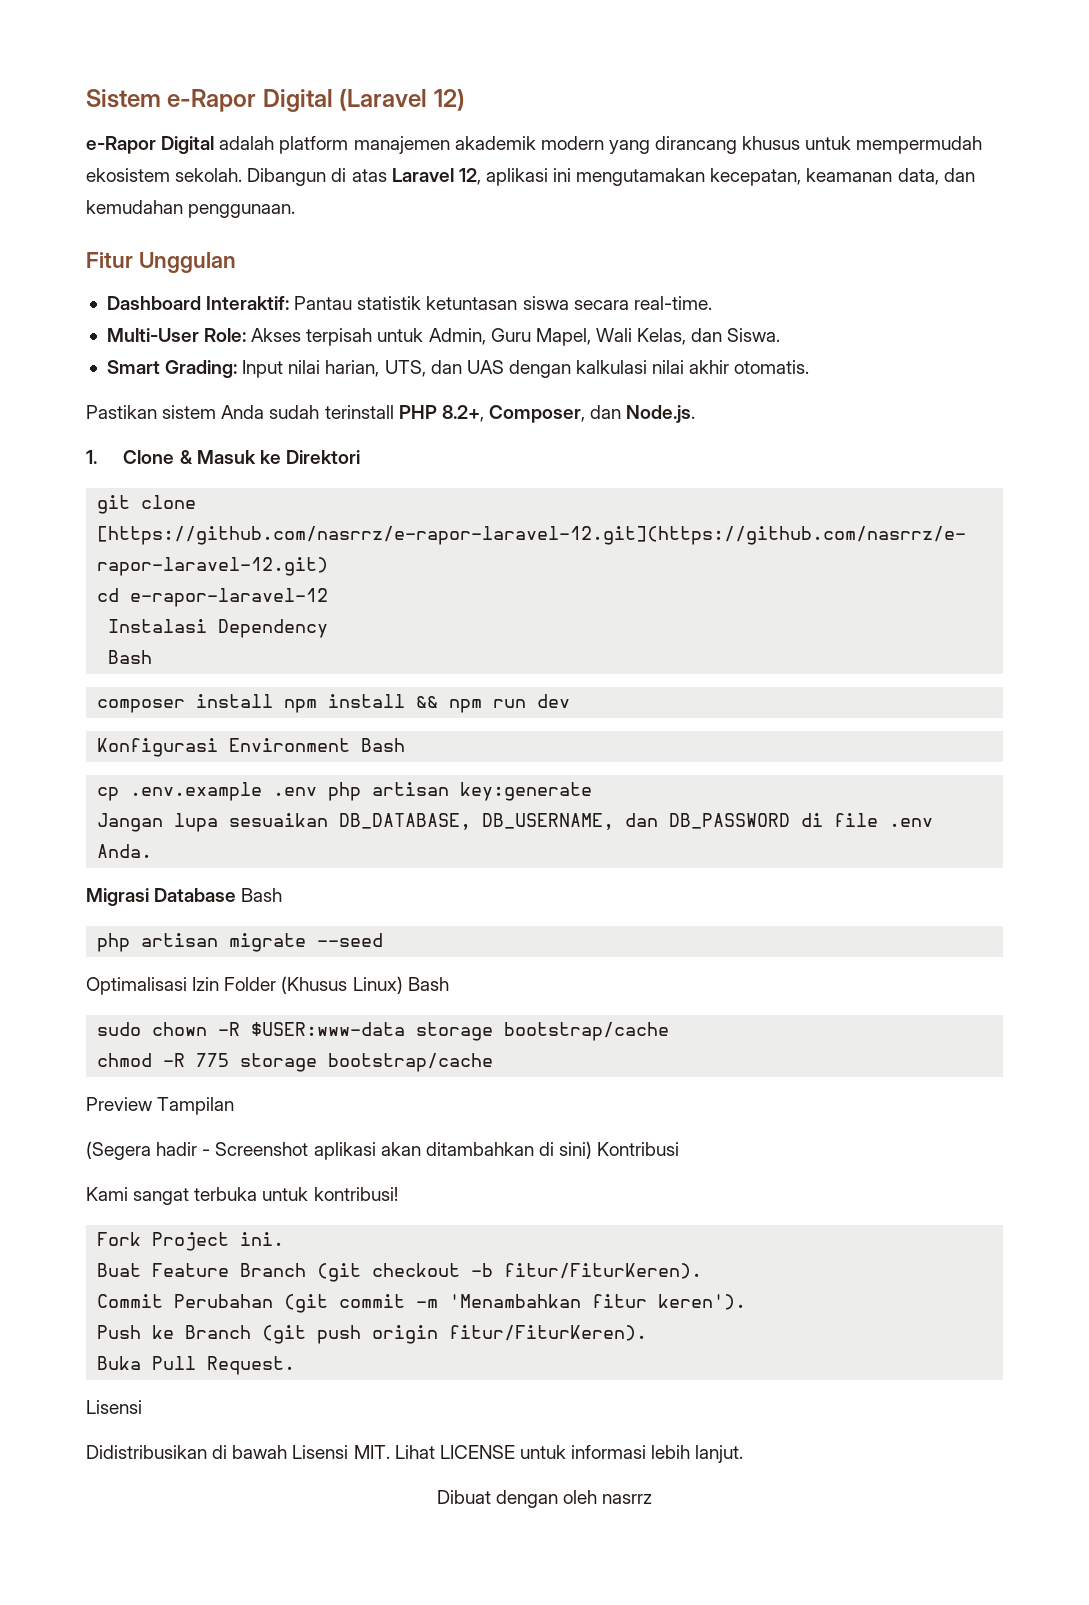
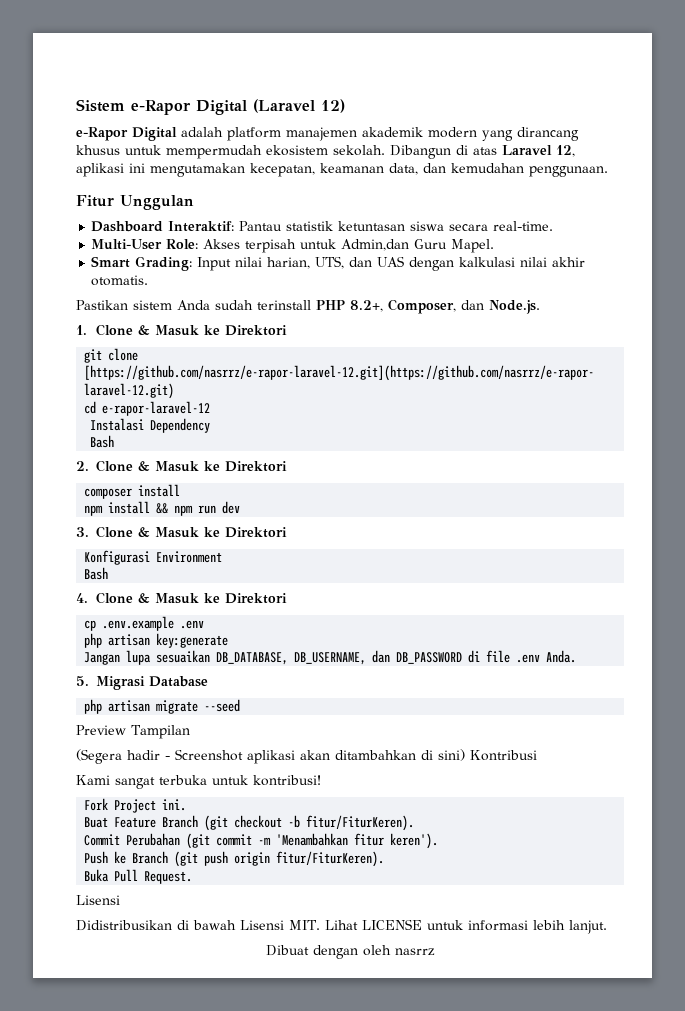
[428,328,781,346] Admin, Guru Mapel, Wali Kelas, dan Siswa. -> [341,239,495,253] Admin,dan Guru Mapel.
(153, 657) none -> [76,460,288,472] // 2. Clone & Masuk ke Direktori
(274, 701) none -> (181, 490) //
(571, 701) none -> [76,526,288,538] // 3. Clone & Masuk ke Direktori
[361,738,406,752] Bash -> [84,567,109,580] [76,592,288,604] // Bash // 4. Clone & Masuk ke Direktori
(318, 791) none -> (205, 624) //
(153, 851) none -> [76,676,89,686] 5.
[241,888,283,902] Bash -> (209, 681) none
[86,976,449,995] [97,1022,670,1041] [97,1053,494,1072] // Optimalisasi Izin Folder (Khusus Linux) Bash // sudo chown -R $USER:www-data storage bootstrap/cache // chmod -R 775 storage bootstrap/cache -> (241, 705) none

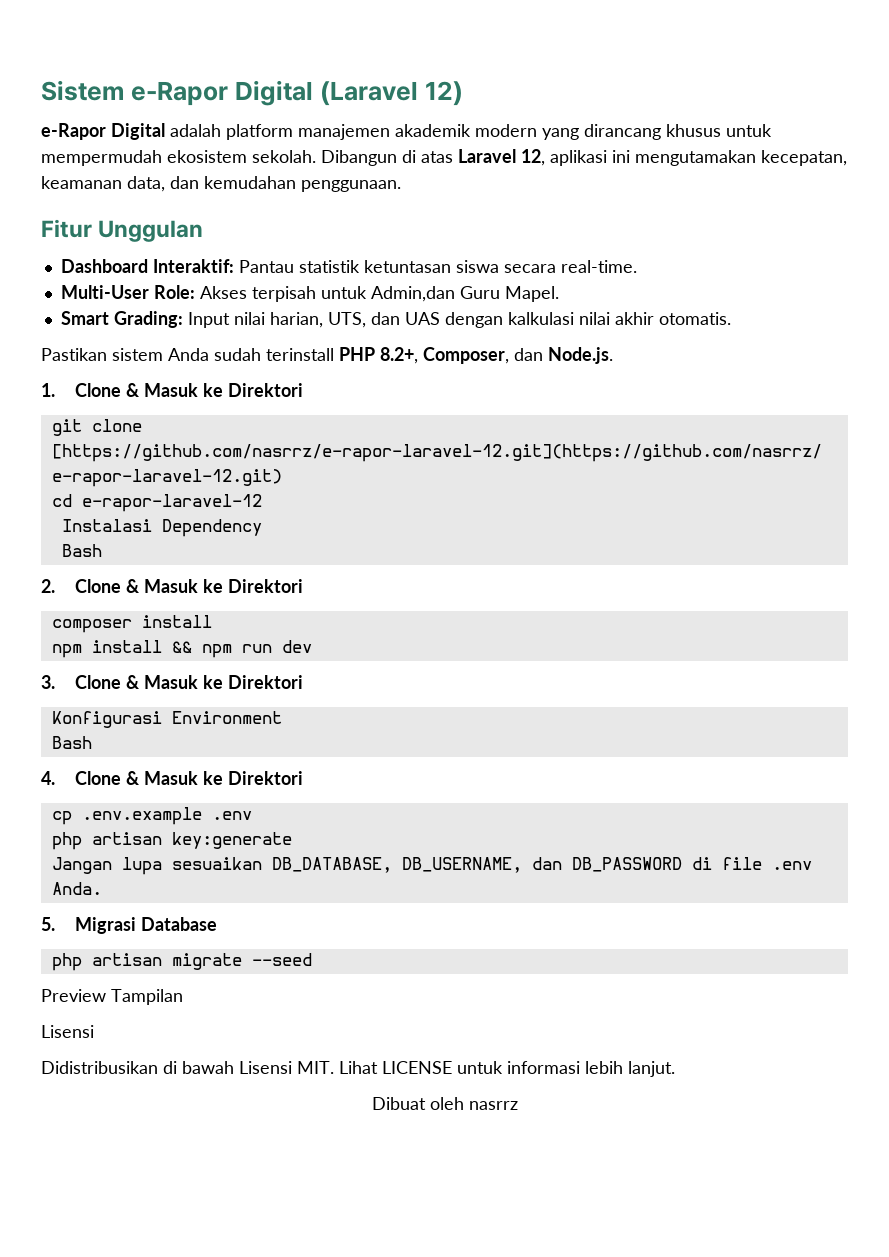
[76,749,537,764] [76,775,321,789] [84,798,187,813] [84,815,415,831] [84,833,439,849] [84,851,385,867] [84,869,193,884] // (Segera hadir - Screenshot aplikasi akan ditambahkan di sini) Kontribusi // Kami sangat terbuka untuk kontribusi! // Fork Project ini. // Buat Feature Branch (git checkout -b fitur/FiturKeren). // Commit Perubahan (git commit -m 'Menambahkan fitur keren'). // Push ke Branch (git push origin fitur/FiturKeren). // Buka Pull Request. -> (183, 997) none
[313,945,358,959] dengan -> (426, 1103) none

